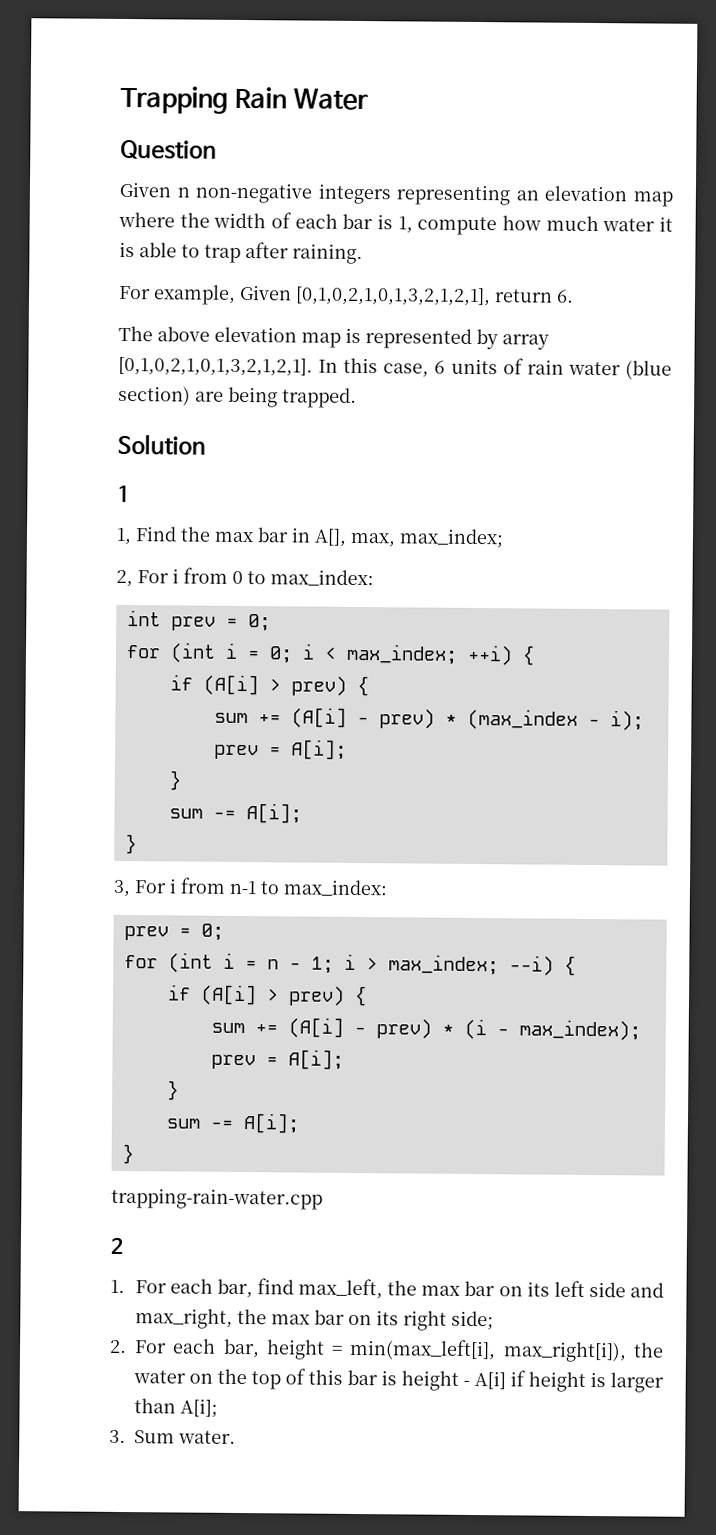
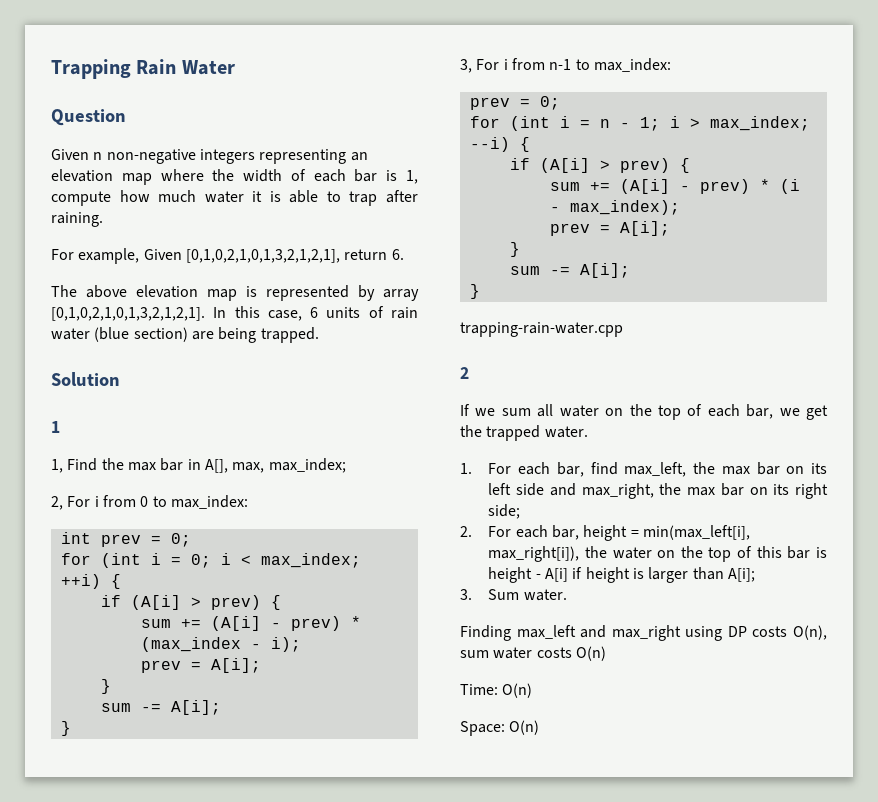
(123, 1246) none -> [460,404,828,420] [460,425,588,441] // If we sum all water on the top of each bar, we get the trapped water.
(236, 1437) none -> [460,625,827,641] [460,646,606,661] [460,683,533,698] [460,720,540,736] // Finding max_left and max_right using DP costs O(n), sum water costs O(n) // Time: O(n) // Space: O(n)

